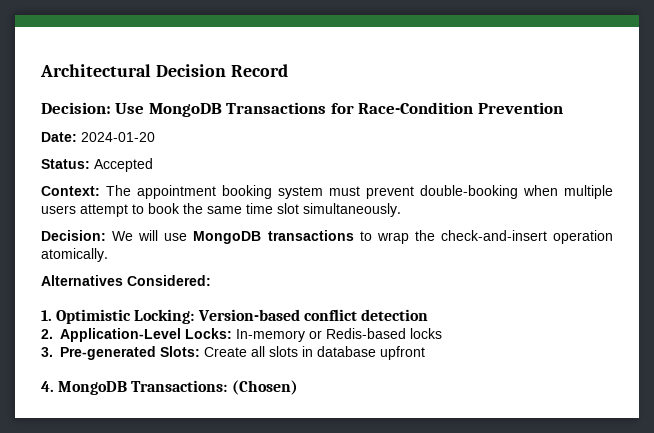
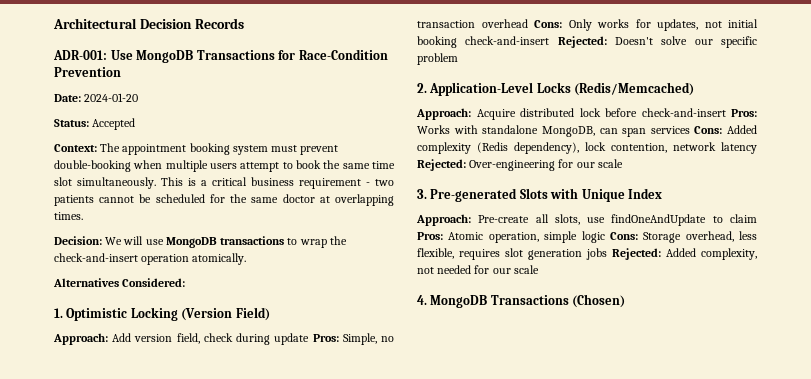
[230,64,288,77] [41,102,111,114] Record // Decision: -> [194,18,244,29] [53,50,107,60] Records // ADR-001:
(401, 210) none -> [161,177,394,189] [54,194,394,206] [54,212,83,220] This is a critical business requirement - two patients cannot be scheduled for the same doctor at overlapping times.
[134,309,428,324] [41,328,442,342] [41,346,425,360] Locking: Version-based conflict detection // 2. Application-Level Locks: In-memory or Redis-based locks // 3. Pre-generated Slots: Create all slots in database upfront -> [130,307,270,321] [53,333,394,345] [417,19,758,31] [417,36,757,48] [417,53,458,65] [417,82,695,96] [416,108,757,120] [417,125,757,137] [417,142,757,154] [417,159,623,171] [417,188,662,202] [416,214,757,226] [417,231,757,243] [417,248,757,260] [417,265,539,274] Locking (Version Field) // Approach: Add version field, check during update Pros: Simple, no transaction overhead Cons: Only works for updates, not initial booking check-and-insert Rejected: Doesn't solve our specific problem // 2. Application-Level Locks (Redis/Memcached) // Approach: Acquire distributed lock before check-and-insert Pros: Works with standalone MongoDB, can span services Cons: Added complexity (Redis dependency), lock contention, network latency Rejected: Over-engineering for our scale // 3. Pre-generated Slots with Unique Index // Approach: Pre-create all slots, use findOneAndUpdate to claim Pros: Atomic operation, simple logic Cons: Storage overhead, less flexible, requires slot generation jobs Rejected: Added complexity, not needed for our scale
[131,380,228,392] Transactions: -> [490,295,569,305] Transactions

